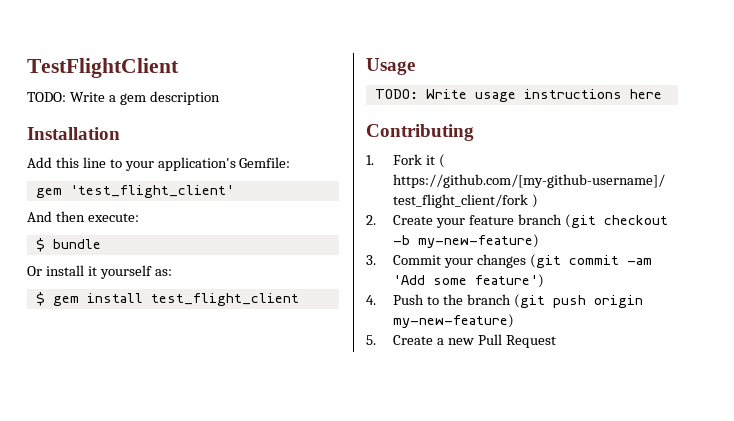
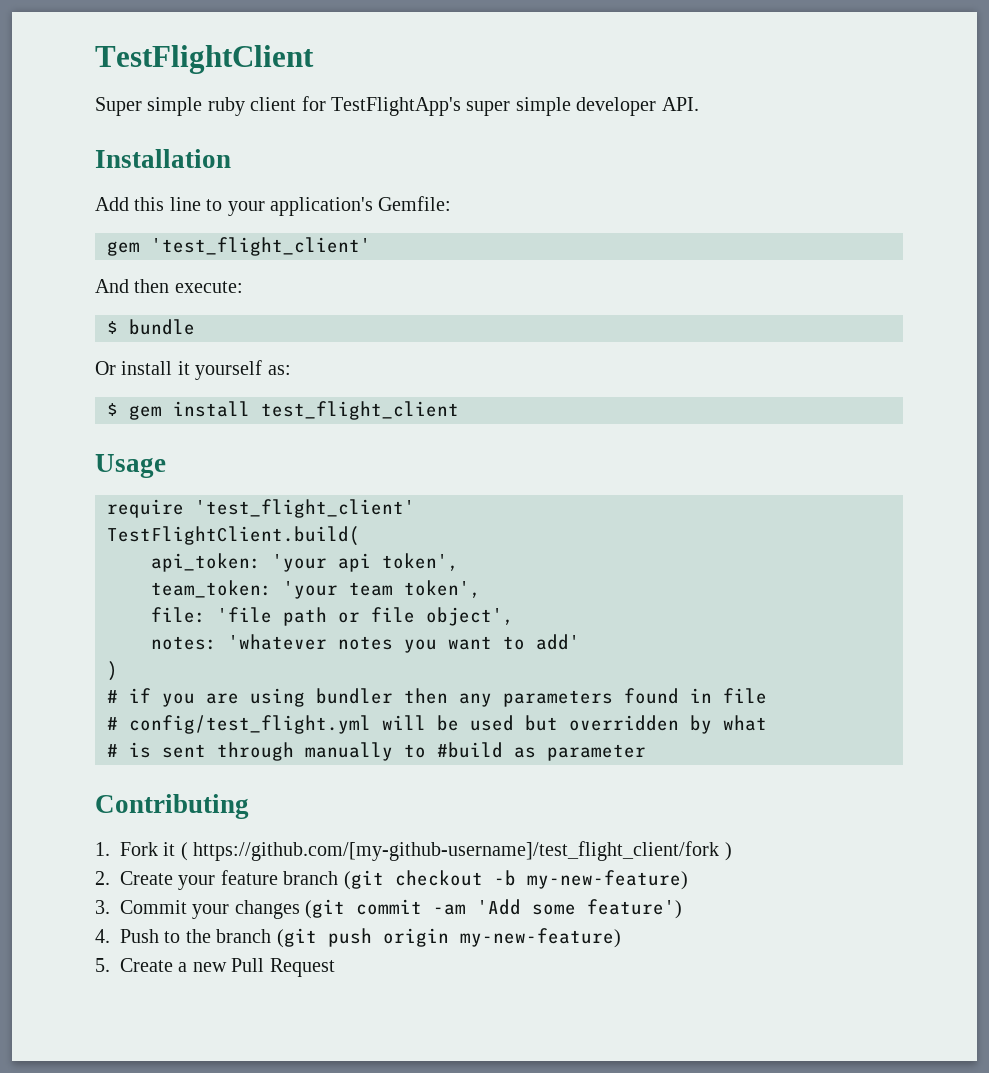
[27,91,220,105] TODO: Write a gem description -> [95,96,699,116] Super simple ruby client for TestFlightApp's super simple developer API.
[374,89,662,102] TODO: Write usage instructions here -> [107,499,415,518] [107,526,360,546] [151,553,459,572] [151,580,481,599] [151,607,514,626] [151,634,580,653] [107,661,118,681] [107,688,767,707] [107,715,767,734] [107,742,646,761] require 'test_flight_client' // TestFlightClient.build( // api_token: 'your api token', // team_token: 'your team token', // file: 'file path or file object', // notes: 'whatever notes you want to add' // ) // # if you are using bundler then any parameters found in file // # config/test_flight.yml will be used but overridden by what // # is sent through manually to #build as parameter

